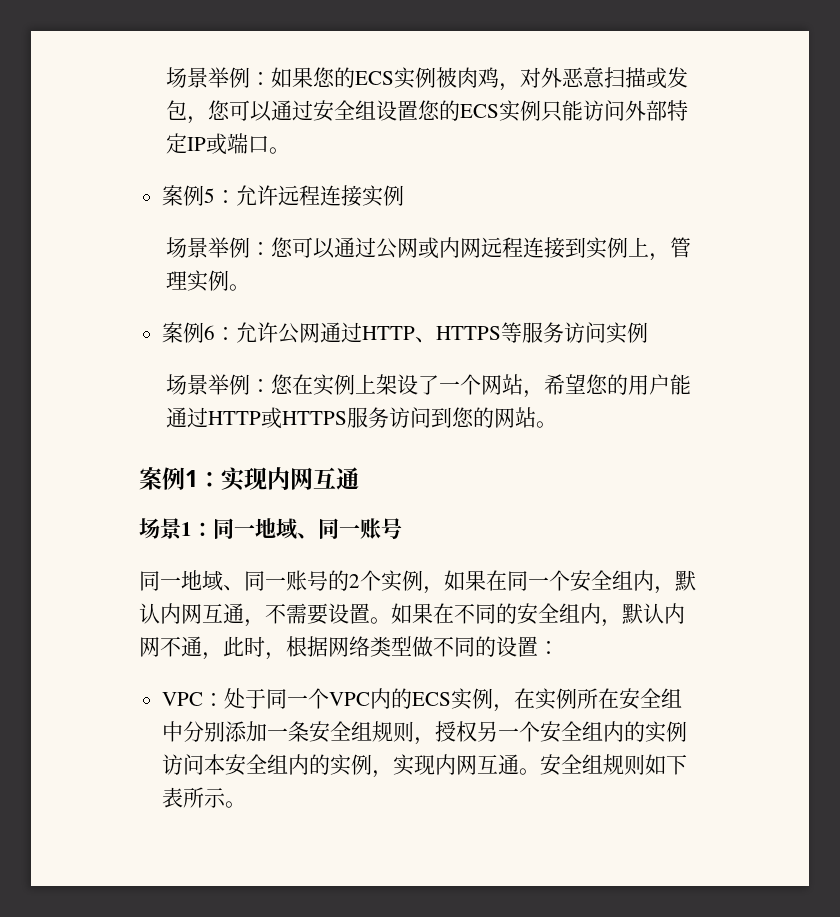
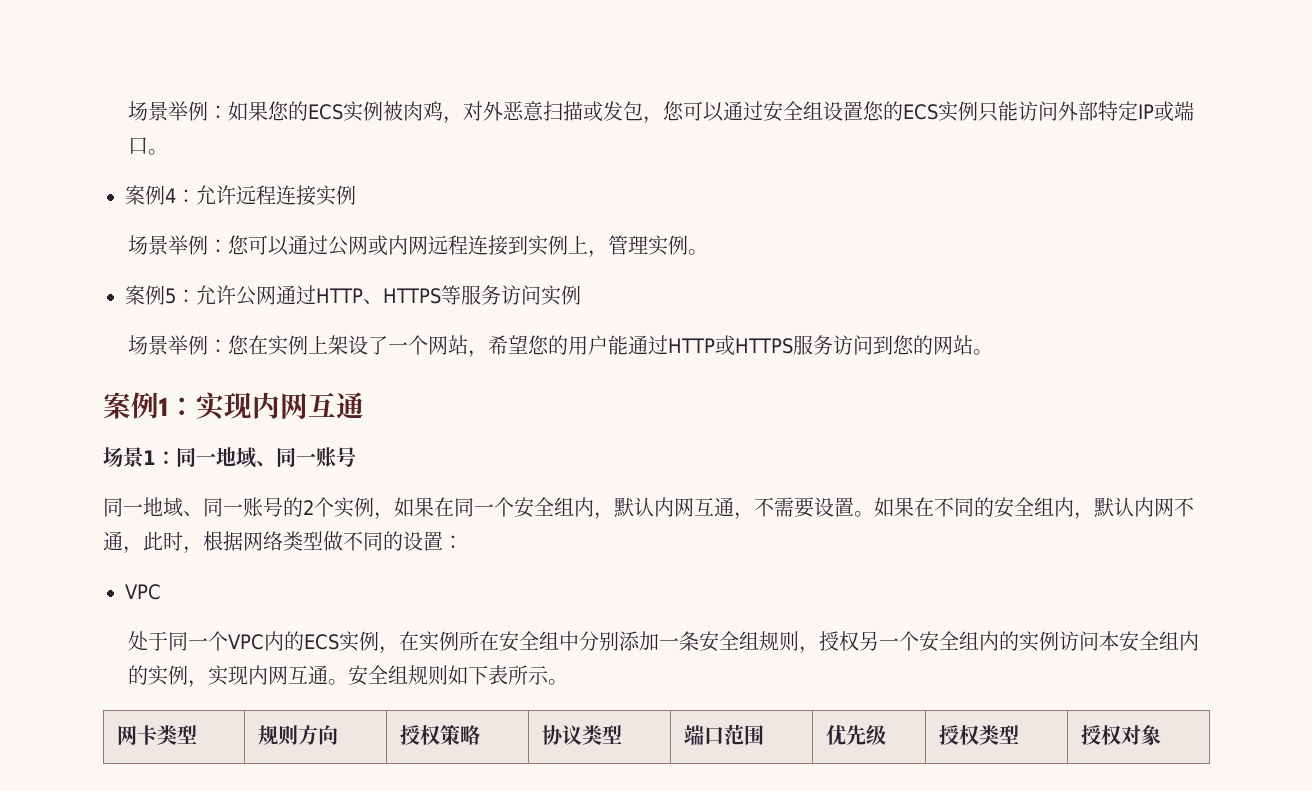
[204,188,216,203] 5 -> [165,188,176,203] 4
[204,325,216,340] 6 -> [165,288,176,304] 5
[203,692,225,706] ： -> (161, 592) //
(247, 804) none -> [117,725,198,745] [258,725,339,746] [400,725,481,745] [542,725,623,745] [684,724,765,745] [826,725,887,745] [939,725,1020,745] [1081,725,1162,745] // 网卡类型 | 规则方向 | 授权策略 | 协议类型 | 端口范围 | 优先级 | 授权类型 | 授权对象

